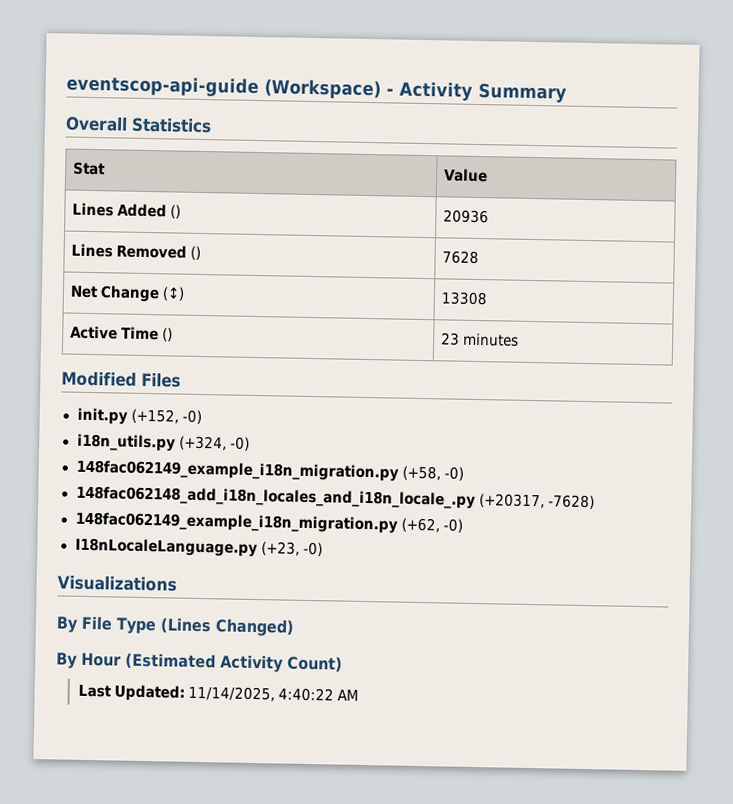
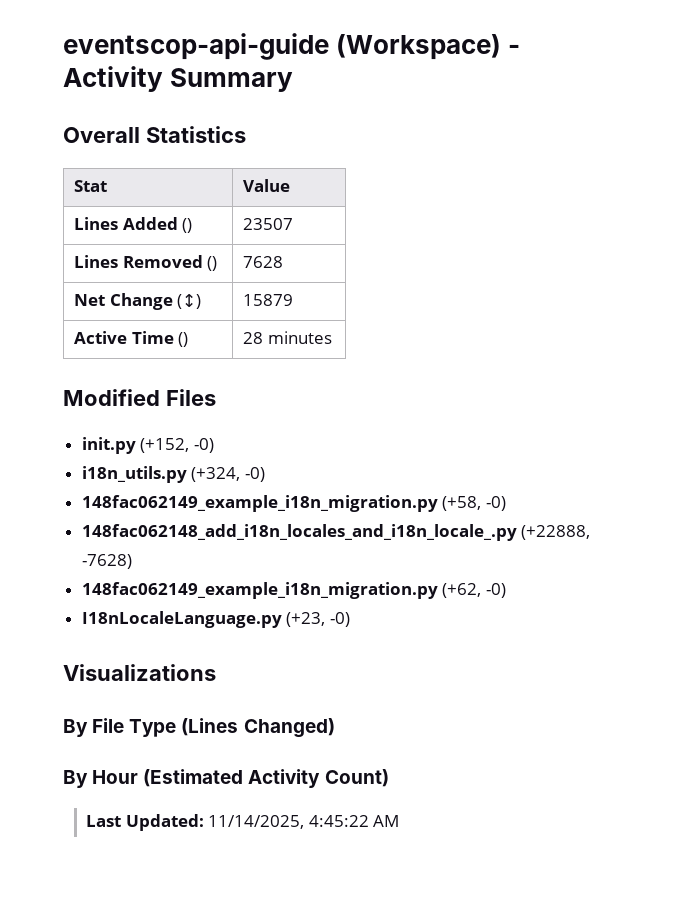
[442,209,489,224] 20936 -> [243,218,294,230] 23507
[440,291,488,306] 13308 -> [243,294,294,306] 15879
[440,332,460,346] 23 -> [243,332,264,344] 28
[478,493,545,509] (+20317, -> [521,525,591,540] (+22888,
[277,687,334,702] 4:40:22 -> [308,815,369,827] 4:45:22

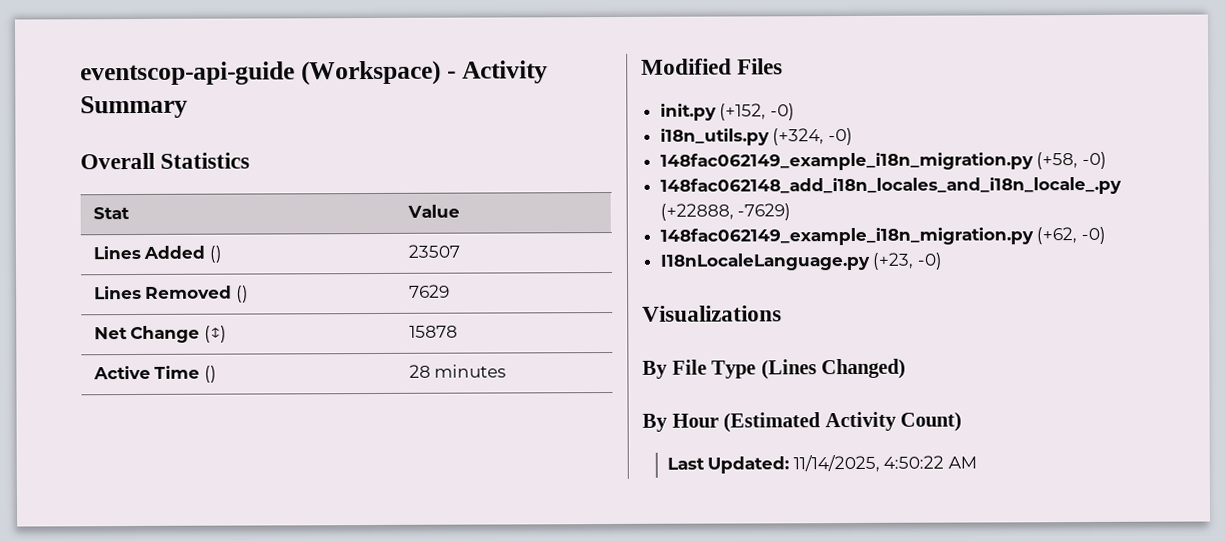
[243,256,284,268] 7628 -> [408,284,450,298] 7629
[243,294,294,306] 15879 -> [408,325,458,338] 15878
[81,554,132,569] -7628) -> [737,203,792,221] -7629)
[308,815,369,827] 4:45:22 -> [883,455,945,469] 4:50:22

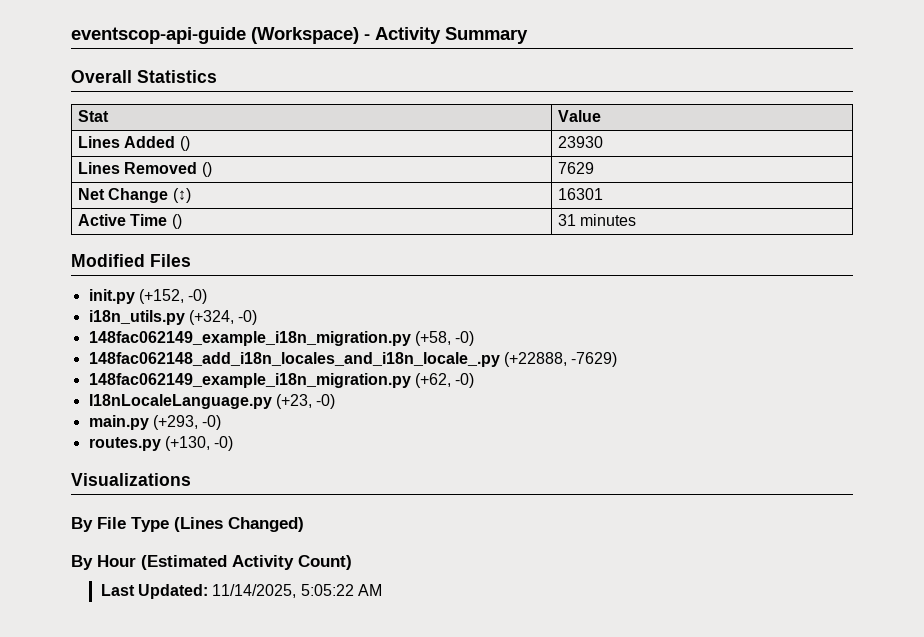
[407,244,460,258] 23507 -> [557,136,603,148] 23930
[408,325,458,338] 15878 -> [557,188,603,200] 16301
[408,364,431,378] 28 -> [557,214,576,226] 31
(942, 261) none -> [88,415,222,430] [88,436,234,451] // main.py (+293, -0) // routes.py (+130, -0)
[883,455,945,469] 4:50:22 -> [300,584,354,596] 5:05:22

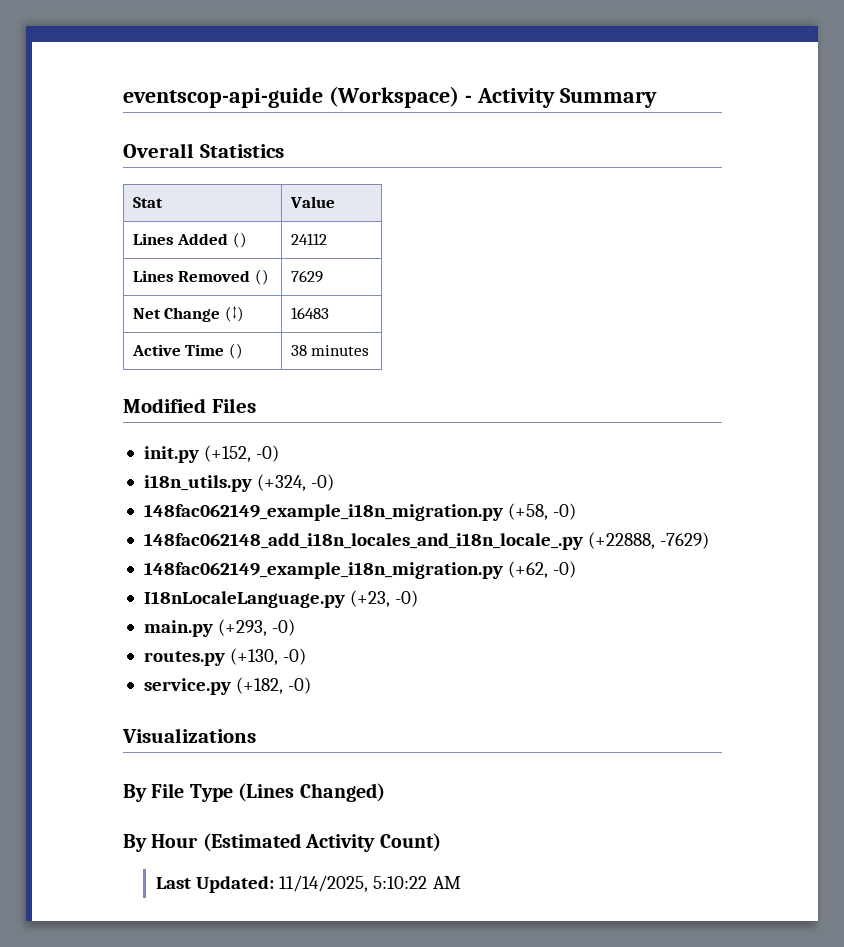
[557,136,603,148] 23930 -> [290,233,327,245] 24112
[557,188,603,200] 16301 -> [290,307,329,319] 16483
[557,214,576,226] 31 -> [290,345,307,356] 38
(234, 443) none -> [143,677,312,695] // service.py (+182, -0)
[300,584,354,596] 5:05:22 -> [373,876,428,889] 5:10:22

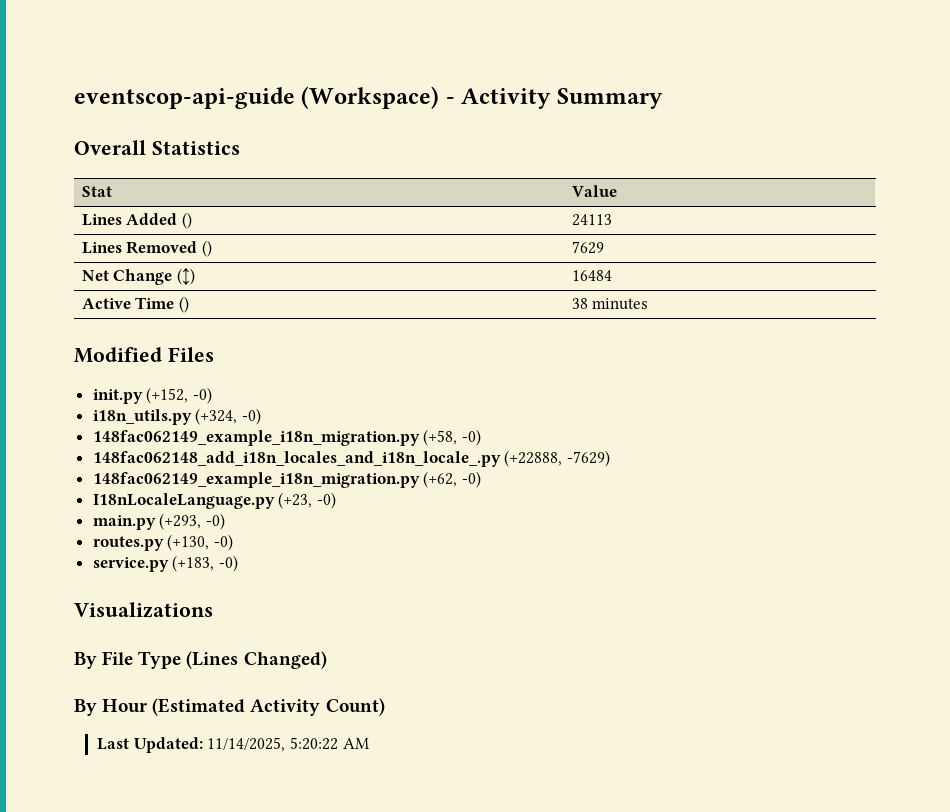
[290,233,327,245] 24112 -> [571,214,612,226] 24113
[290,307,329,319] 16483 -> [571,270,612,281] 16484
[236,677,284,694] (+182, -> [172,555,215,572] (+183,
[373,876,428,889] 5:10:22 -> [290,737,339,750] 5:20:22

